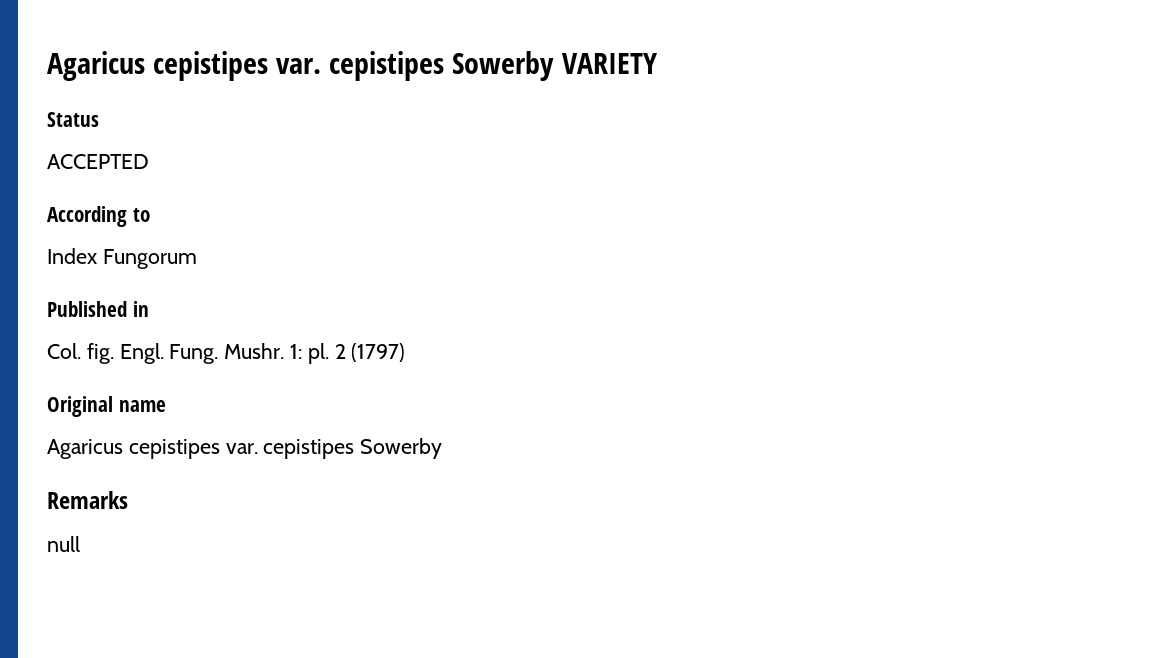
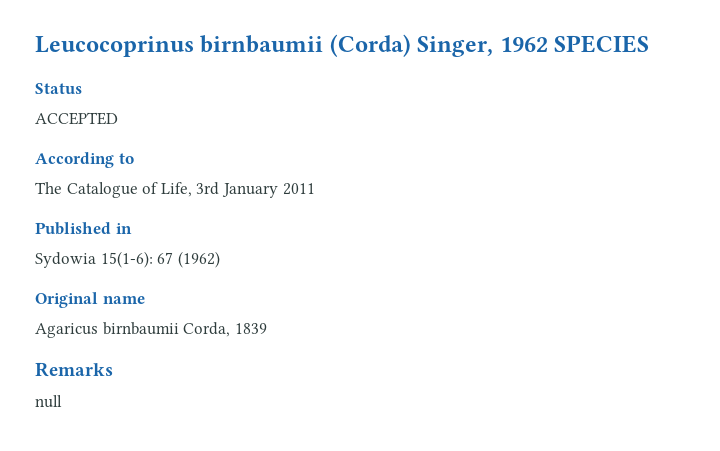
[47,51,658,81] [47,112,99,127] [47,154,149,169] [47,206,150,227] [47,248,197,269] [47,301,149,317] [47,343,406,364] Agaricus cepistipes var. cepistipes Sowerby VARIETY // Status // ACCEPTED // According to // Index Fungorum // Published in // Col. fig. Engl. Fung. Mushr. 1: pl. 2 (1797) -> [35,34,650,57] [35,83,82,94] [35,112,118,125] [35,152,134,168] [35,182,315,198] [35,222,132,235] [35,251,220,268] Leucocoprinus birnbaumii (Corda) Singer, 1962 SPECIES // Status // ACCEPTED // According to // The Catalogue of Life, 3rd January 2011 // Published in // Sydowia 15(1-6): 67 (1962)
[128,438,443,459] cepistipes var. cepistipes Sowerby -> [102,322,267,337] birnbaumii Corda, 1839

